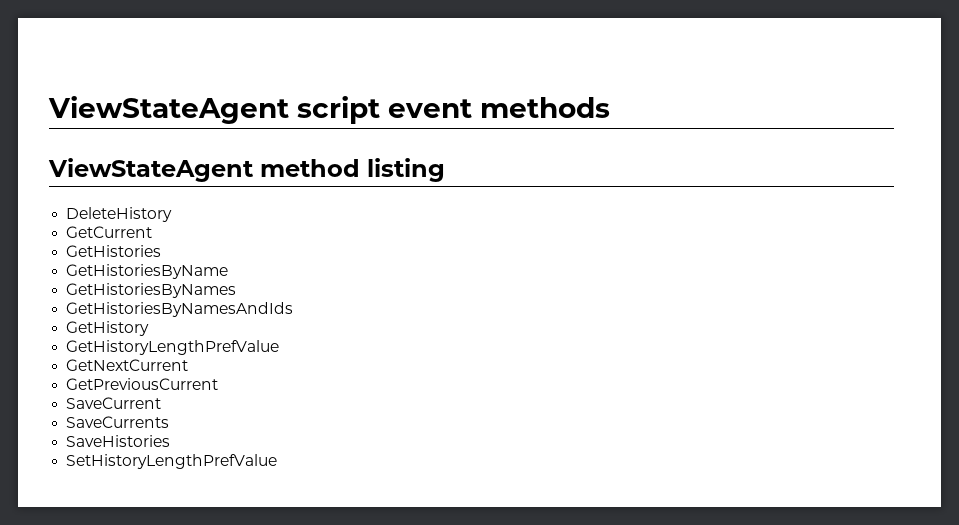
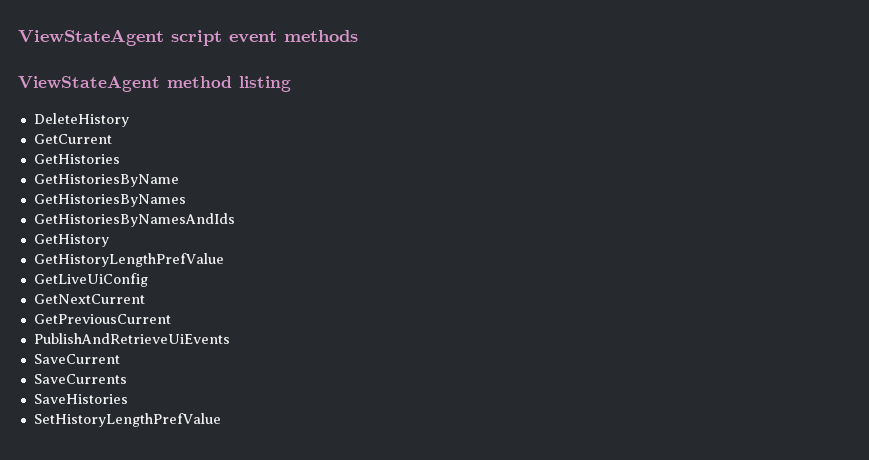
(280, 347) none -> [33,273,148,287] // GetLiveUiConfig
(219, 384) none -> [33,333,230,344] // PublishAndRetrieveUiEvents

